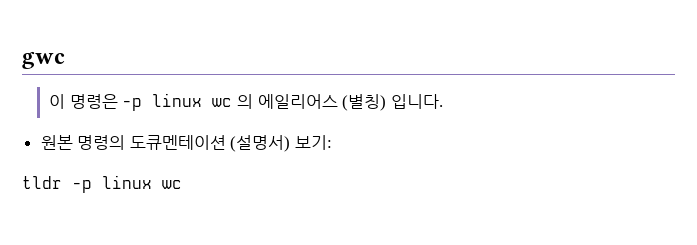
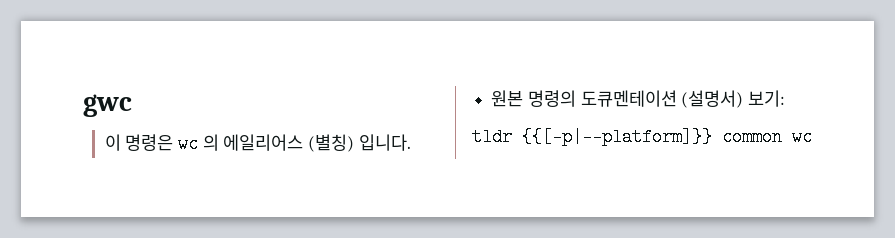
[122,93,203,111] -p linux -> (174, 142) none
[72,175,152,193] -p linux -> [522,128,782,146] {{[-p|--platform]}} common

